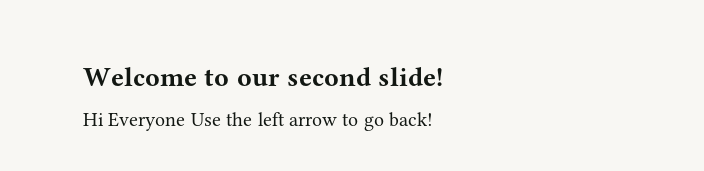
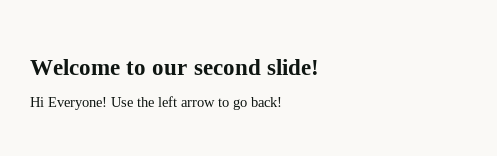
[108,112,186,131] Everyone -> [48,97,107,110] Everyone!

